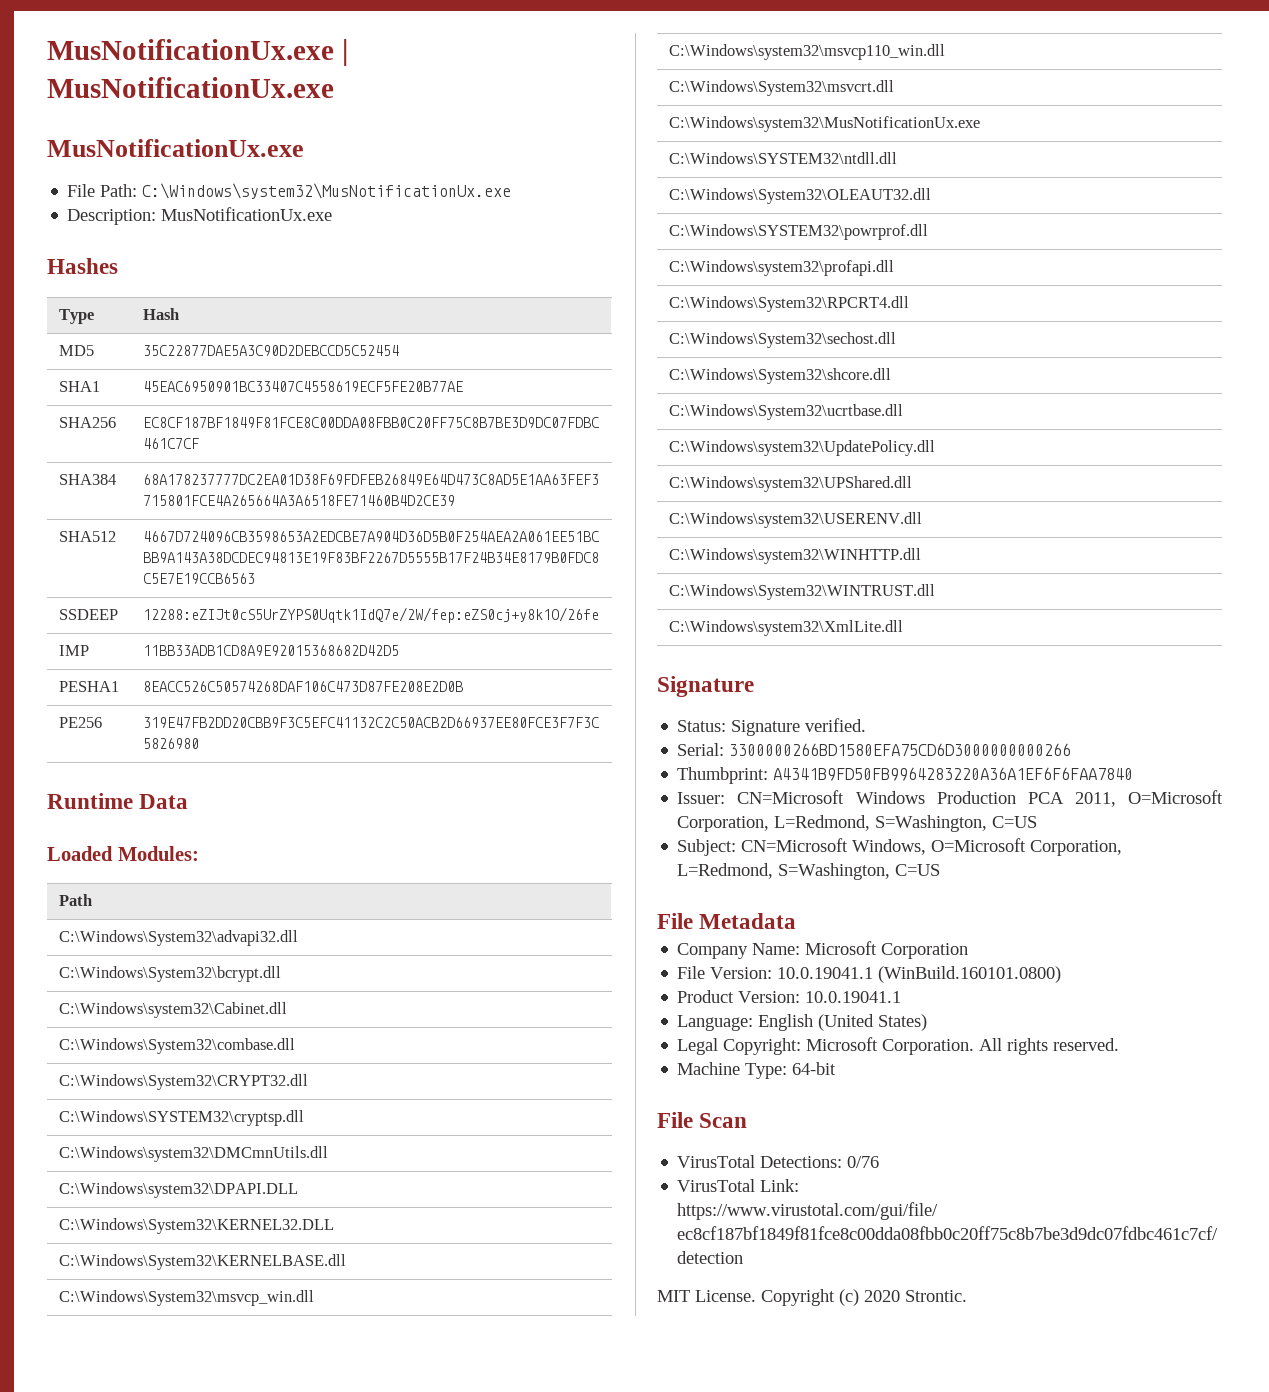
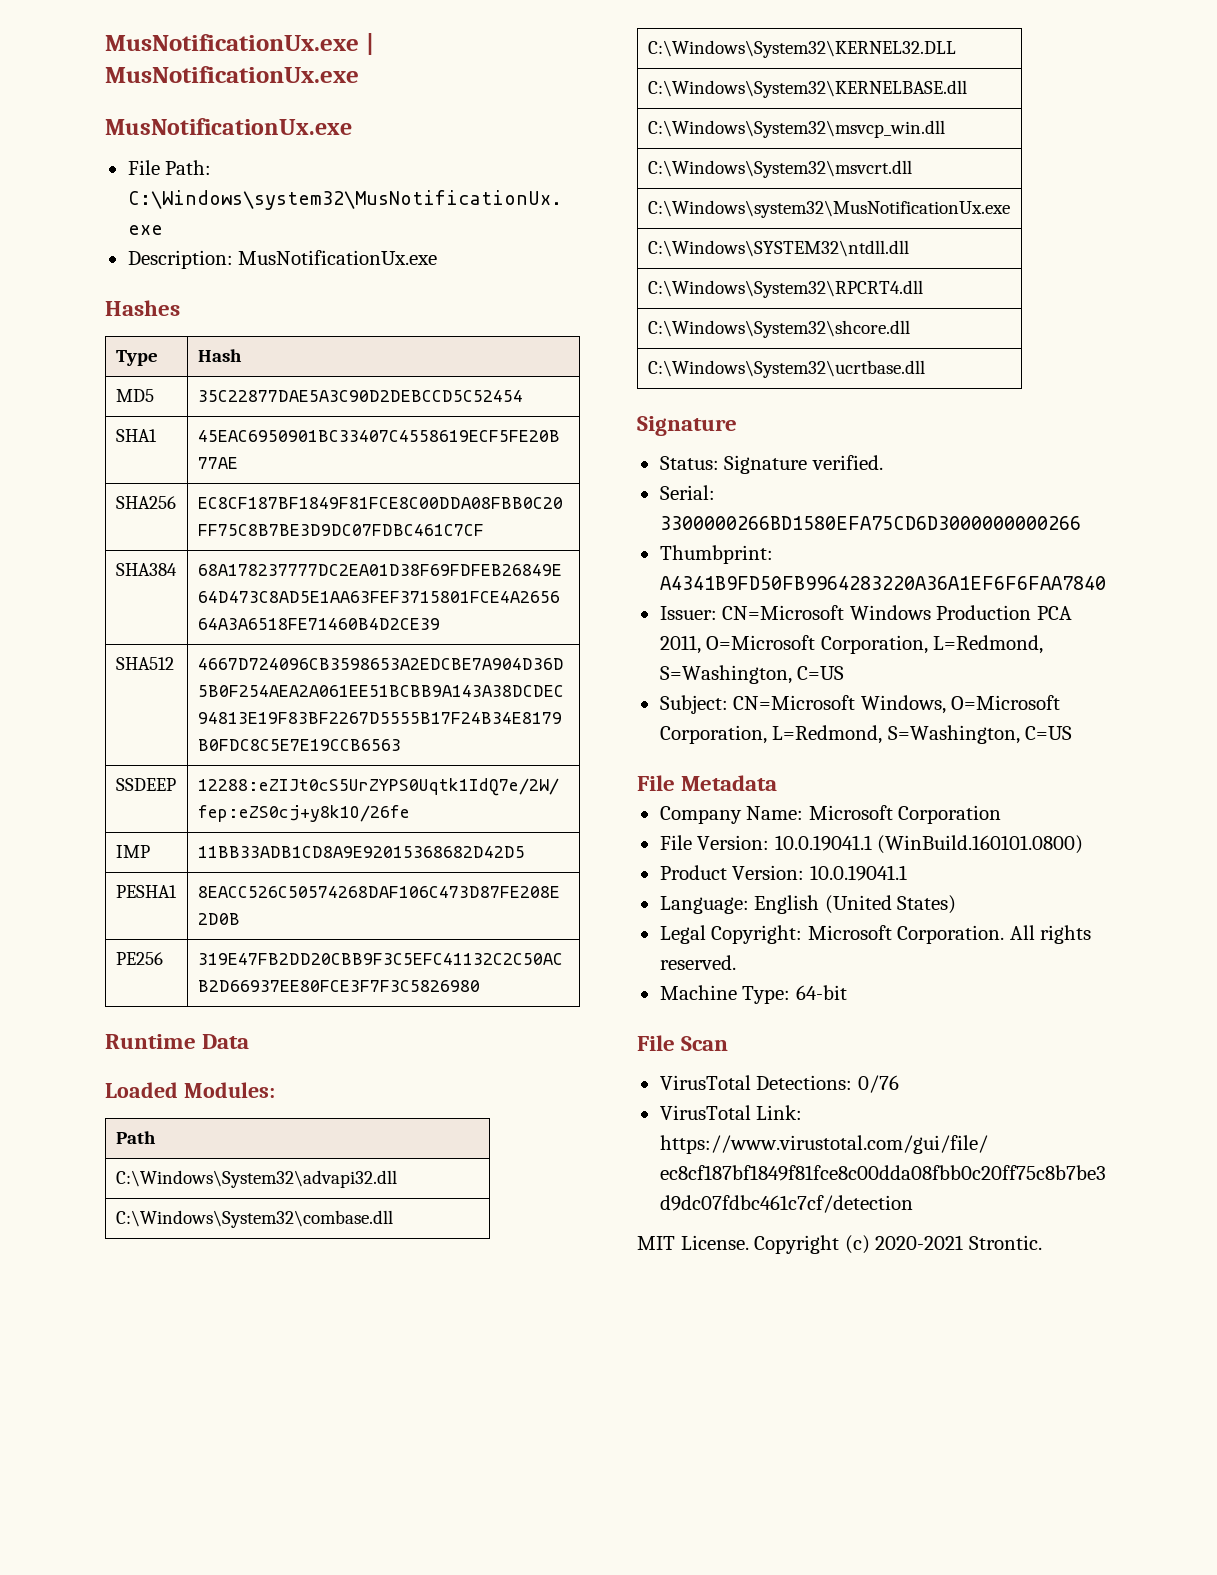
[58,966,281,982] [58,1002,287,1018] // C:\Windows\System32\bcrypt.dll // C:\Windows\system32\Cabinet.dll -> (397, 1179) none
[58,1074,308,1090] [58,1110,304,1126] [58,1146,328,1162] [58,1182,298,1198] // C:\Windows\System32\CRYPT32.dll // C:\Windows\SYSTEM32\cryptsp.dll // C:\Windows\system32\DMCmnUtils.dll // C:\Windows\system32\DPAPI.DLL -> (393, 1219) none
[668,44,945,60] // C:\Windows\system32\msvcp110_win.dll -> (945, 129) none
[668,188,931,204] [668,224,928,240] [668,260,894,276] // C:\Windows\System32\OLEAUT32.dll // C:\Windows\SYSTEM32\powrprof.dll // C:\Windows\system32\profapi.dll -> (909, 248) none
[668,332,896,348] // C:\Windows\System32\sechost.dll -> (923, 289) none
[668,440,935,456] [668,476,912,492] [668,512,922,528] [668,548,921,564] [668,584,935,600] [668,620,903,636] // C:\Windows\system32\UpdatePolicy.dll // C:\Windows\system32\UPShared.dll // C:\Windows\system32\USERENV.dll // C:\Windows\system32\WINHTTP.dll // C:\Windows\System32\WINTRUST.dll // C:\Windows\system32\XmlLite.dll -> (925, 369) none
[864,1290,900,1302] 2020 -> [875,1235,964,1250] 2020-2021

